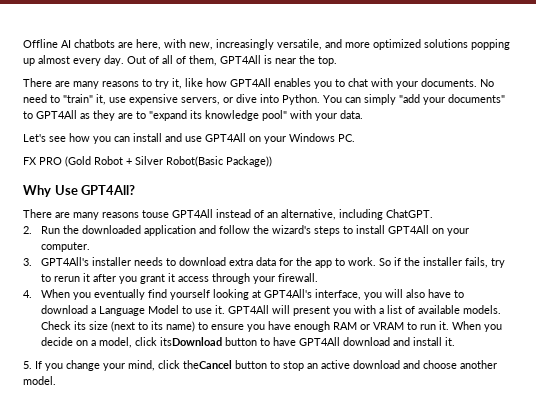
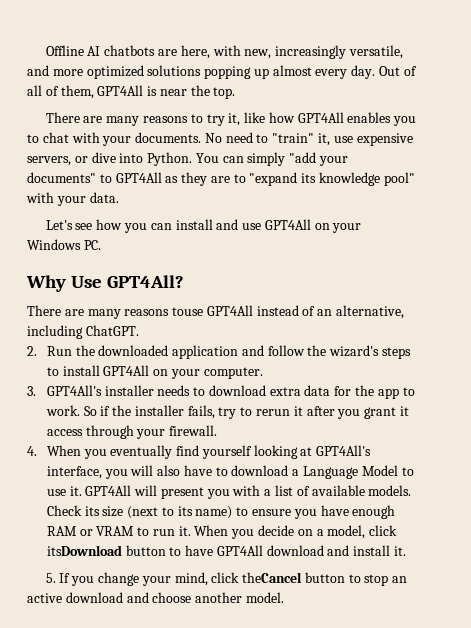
[23,156,272,167] // FX PRO (Gold Robot + Silver Robot(Basic Package)) -> (101, 245) none

